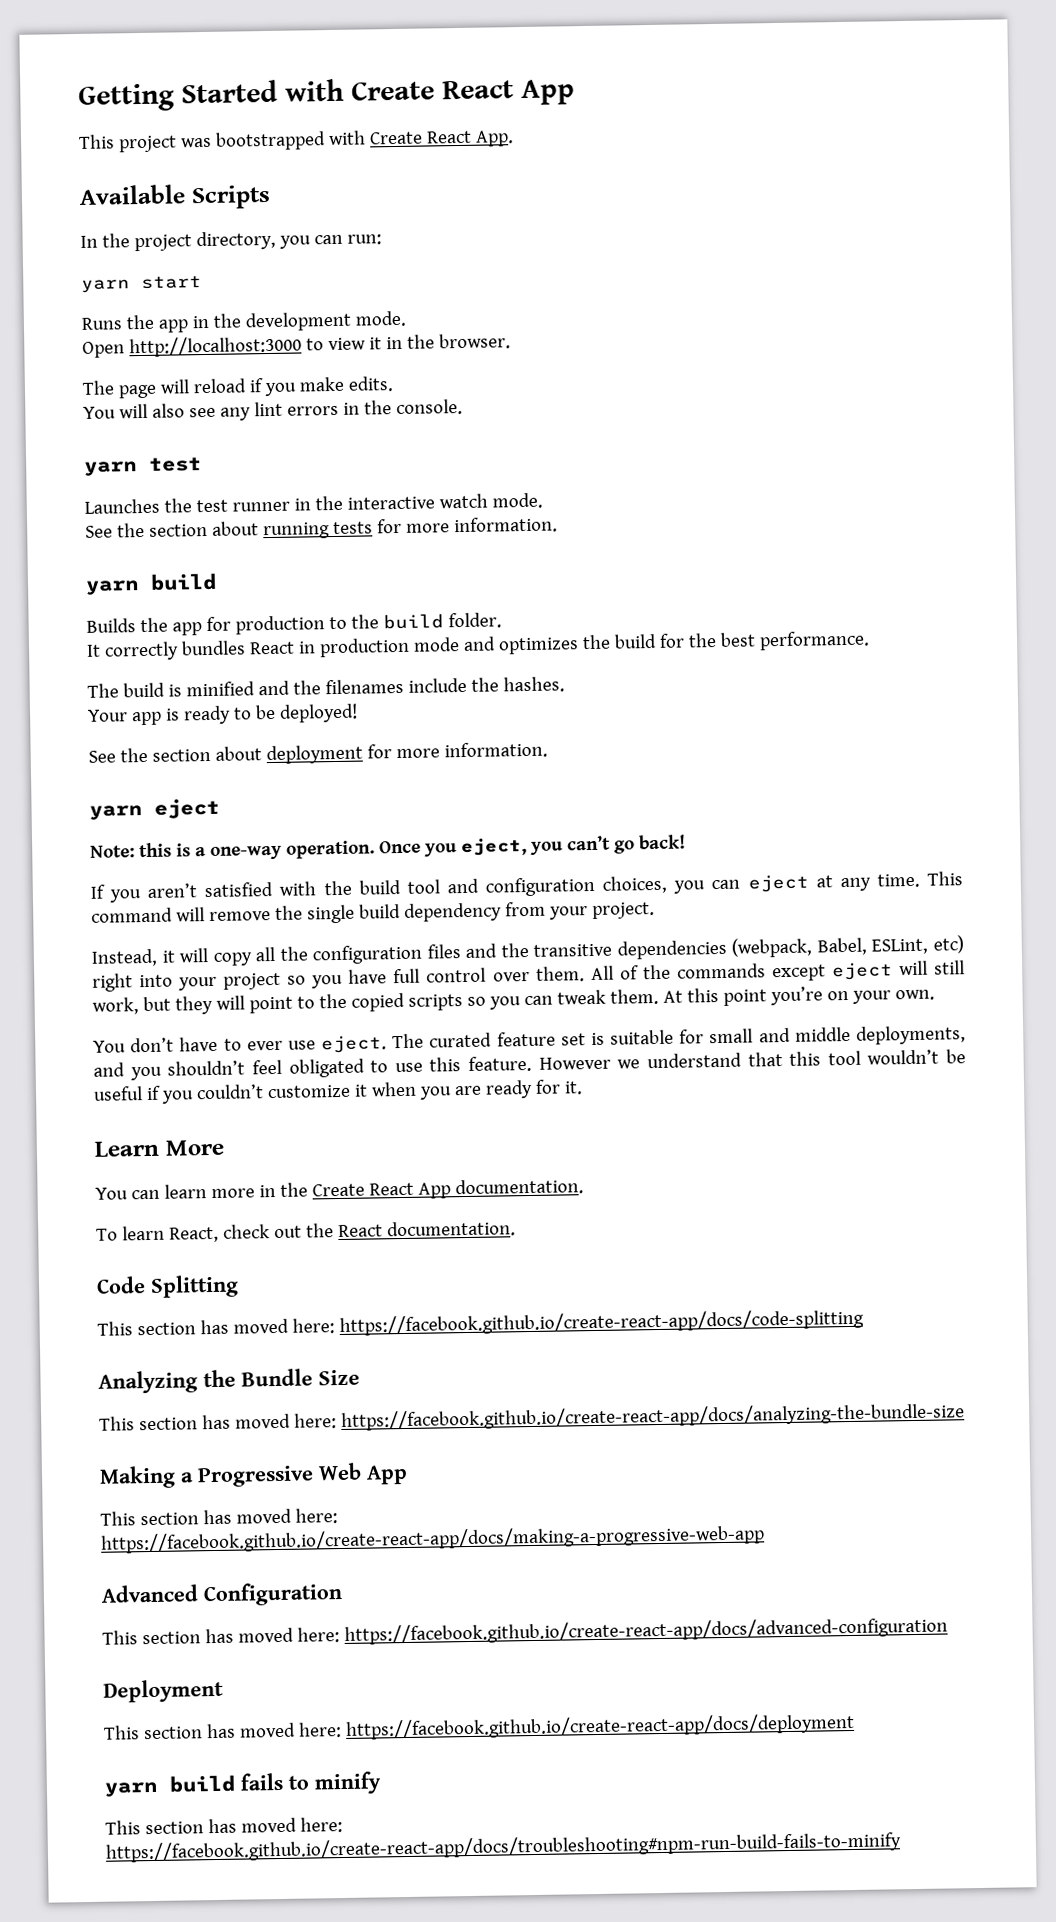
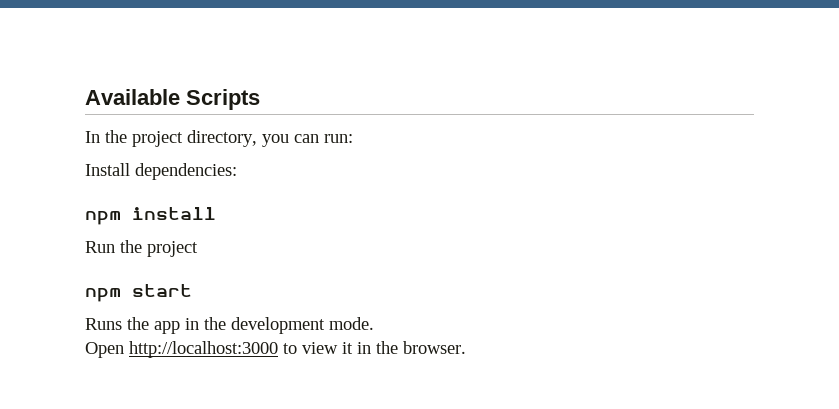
[78,78,575,112] [78,130,514,153] Getting Started with Create React App // This project was bootstrapped with Create React App. // -> (85, 97) none
[81,279,130,293] yarn -> [85,163,237,180] [85,207,216,225] [85,240,198,257] [85,288,121,302] Install dependencies: // npm install // Run the project // npm
[82,376,394,399] [83,398,463,421] [84,457,202,476] [84,492,543,514] [85,516,558,540] [85,572,217,595] [86,612,502,636] [86,630,870,661] [87,676,565,698] [88,703,358,726] [88,741,548,765] [89,797,220,820] [90,834,686,860] [90,871,964,903] [91,901,655,924] [91,935,964,967] [92,960,965,992] [92,986,935,1015] [93,1025,966,1054] [93,1049,966,1081] [93,1079,583,1104] [94,1139,225,1157] [95,1178,584,1200] [96,1220,516,1243] [96,1274,239,1298] [97,1308,864,1337] [98,1368,360,1394] [99,1402,965,1432] [99,1462,408,1489] [100,1508,338,1526] [100,1524,765,1554] [101,1582,343,1607] [102,1616,948,1645] [103,1678,224,1703] [103,1712,855,1740] [104,1771,382,1797] [105,1817,343,1835] [105,1831,902,1863] // The page will reload if you make edits. // You will also see any lint errors in the console. // yarn test // Launches the test runner in the interactive watch mode. // See the section about running tests for more information. // yarn build // Builds the app for production to the build folder. // It correctly bundles React in production mode and optimizes the build for the best performance. // The build is minified and the filenames include the hashes. // Your app is ready to be deployed! // See the section about deployment for more information. // yarn eject // Note: this is a one-way operation. Once you eject, you can’t go back! // If you aren’t satisfied with the build tool and configuration choices, you can eject at any time. This command will remove the single build dependency from your project. // Instead, it will copy all the configuration files and the transitive dependencies (webpack, Babel, ESLint, etc) right into your project so you have full control over them. All of the commands except eject will still work, but they will point to the copied scripts so you can tweak them. At this point you’re on your own. // You don’t have to ever use eject. The curated feature set is suitable for small and middle deployments, and you shouldn’t feel obligated to use this feature. However we understand that this tool wouldn’t be useful if you couldn’t customize it when you are ready for it. // Learn More // You can learn more in the Create React App documentation. // To learn React, check out the React documentation. // Code Splitting // This section has moved here: https://facebook.github.io/create-react-app/docs/code-splitting // Analyzing the Bundle Size // This section has moved here: https://facebook.github.io/create-react-app/docs/analyzing-the-bundle-size // Making a Progressive Web App // This section has moved here: https://facebook.github.io/create-react-app/docs/making-a-progressive-web-app // Advanced Configuration // This section has moved here: https://facebook.github.io/create-react-app/docs/advanced-configuration // Deployment // This section has moved here: https://facebook.github.io/create-react-app/docs/deployment // yarn build fails to minify // This section has moved here: https://facebook.github.io/create-react-app/docs/troubleshooting#npm-run-build-fails-to-minify -> (466, 347) none

